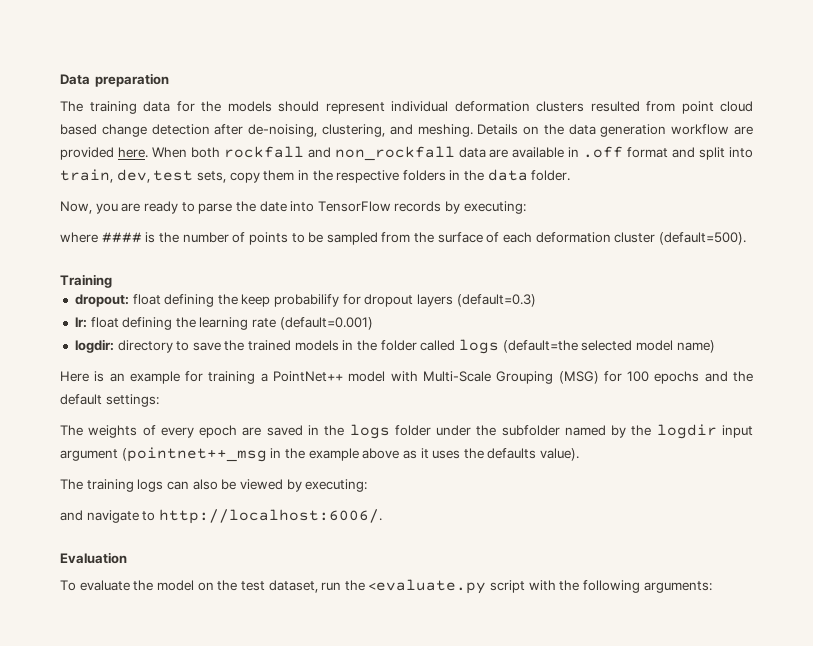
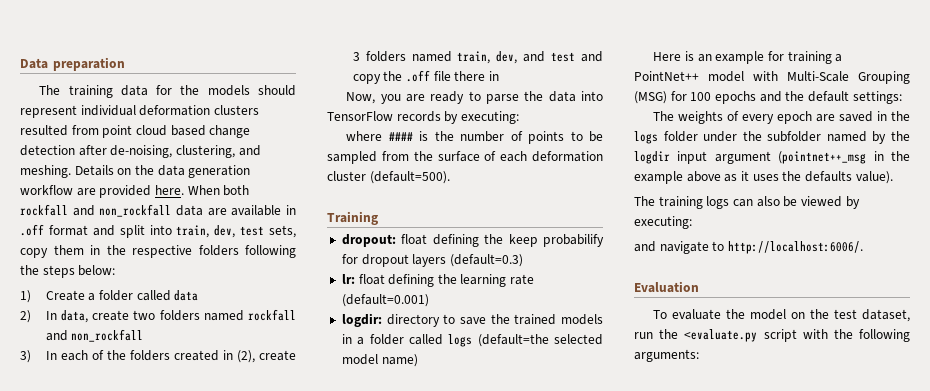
[449,169,571,181] in the data folder. -> [245,245,296,258] [20,265,116,278] [20,290,199,303] [20,309,296,323] [45,329,144,342] [20,350,297,363] [352,51,603,64] [352,70,500,84] following the steps below: // 1) Create a folder called data // 2) In data, create two folders named rockfall and non_rockfall // 3) In each of the folders created in (2), create 3 folders named train, dev, and test and copy the .off file there in
[259,201,287,212] date -> [548,91,576,102] data
[357,340,378,351] the -> [357,337,365,345] a

